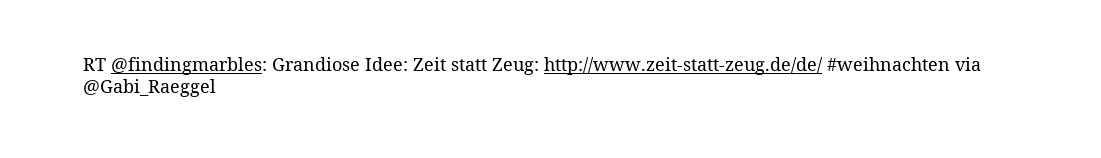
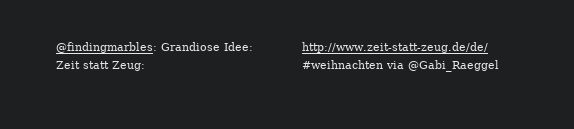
[83,58,106,71] RT -> (56, 47) none

